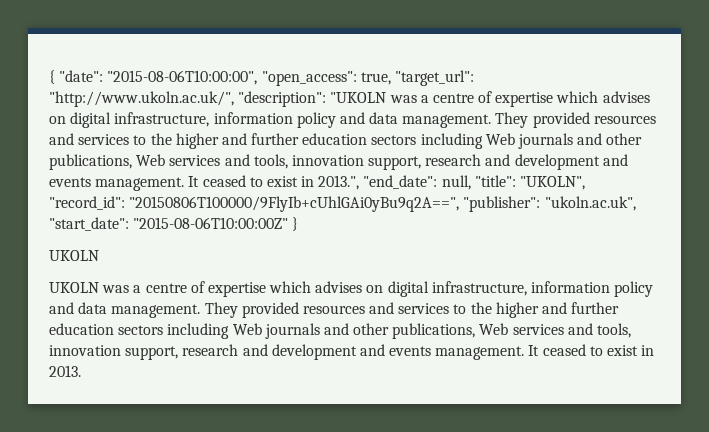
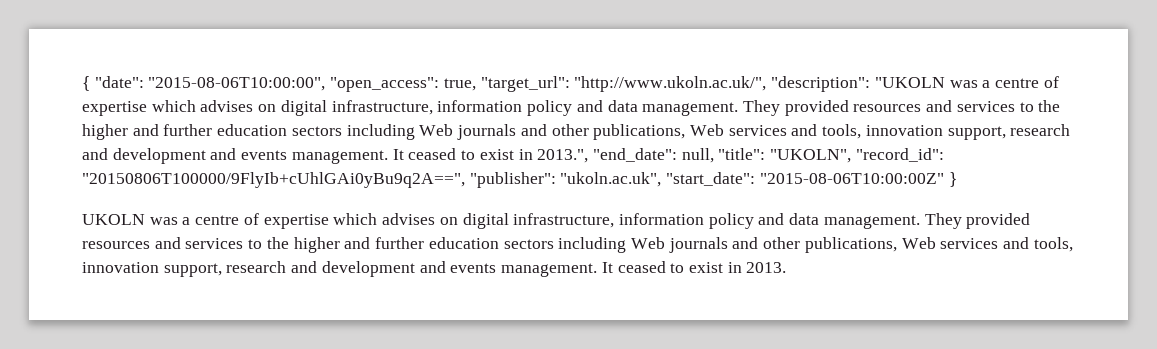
[49,282,99,293] // UKOLN -> (145, 219) none

